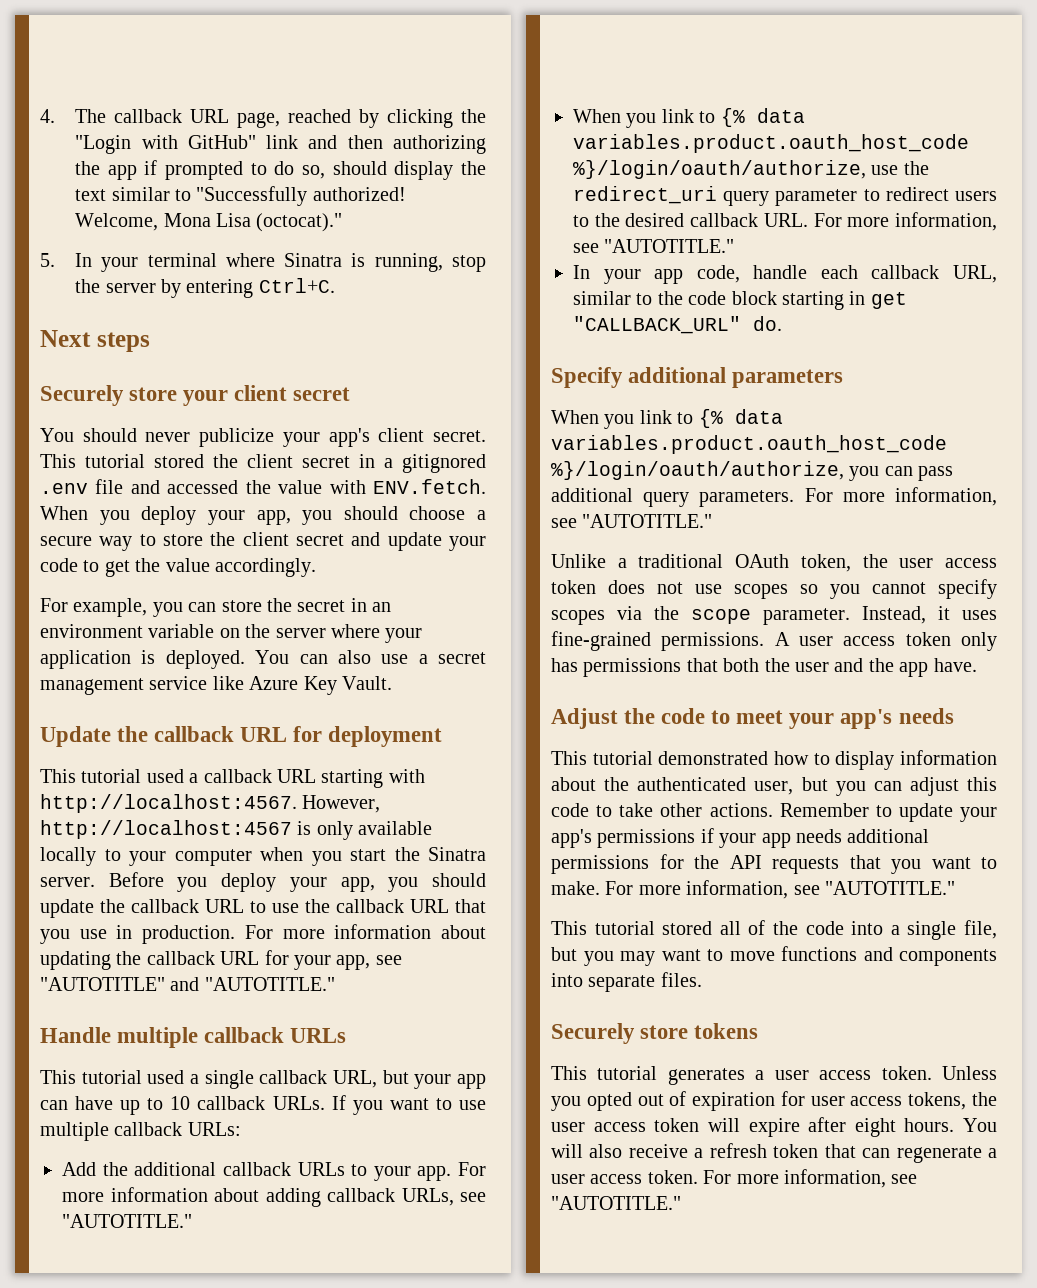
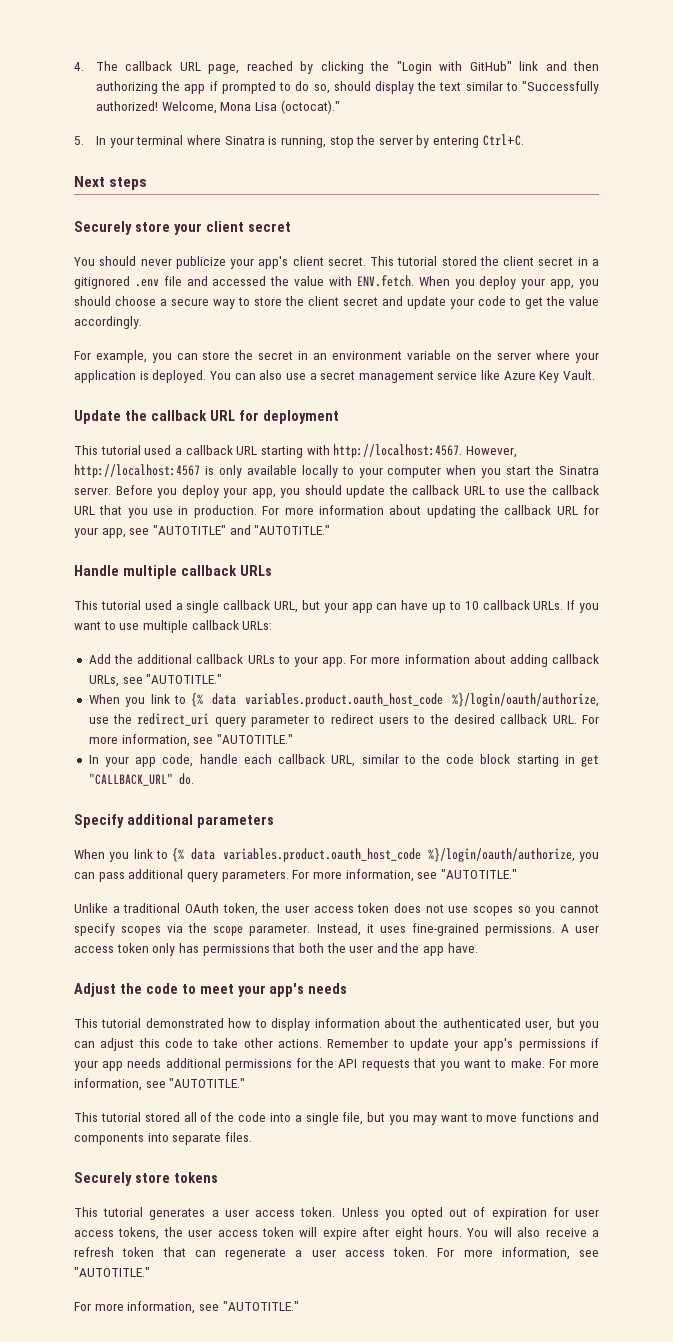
(681, 1203) none -> [74,1301,299,1314] // For more information, see "AUTOTITLE."

